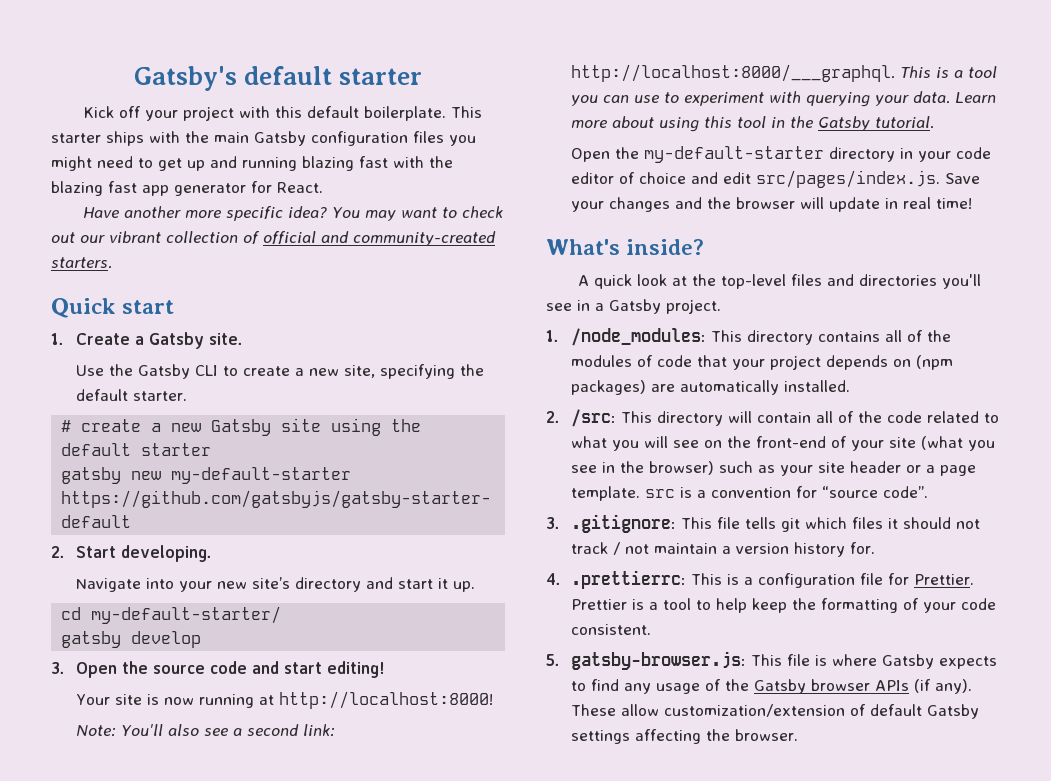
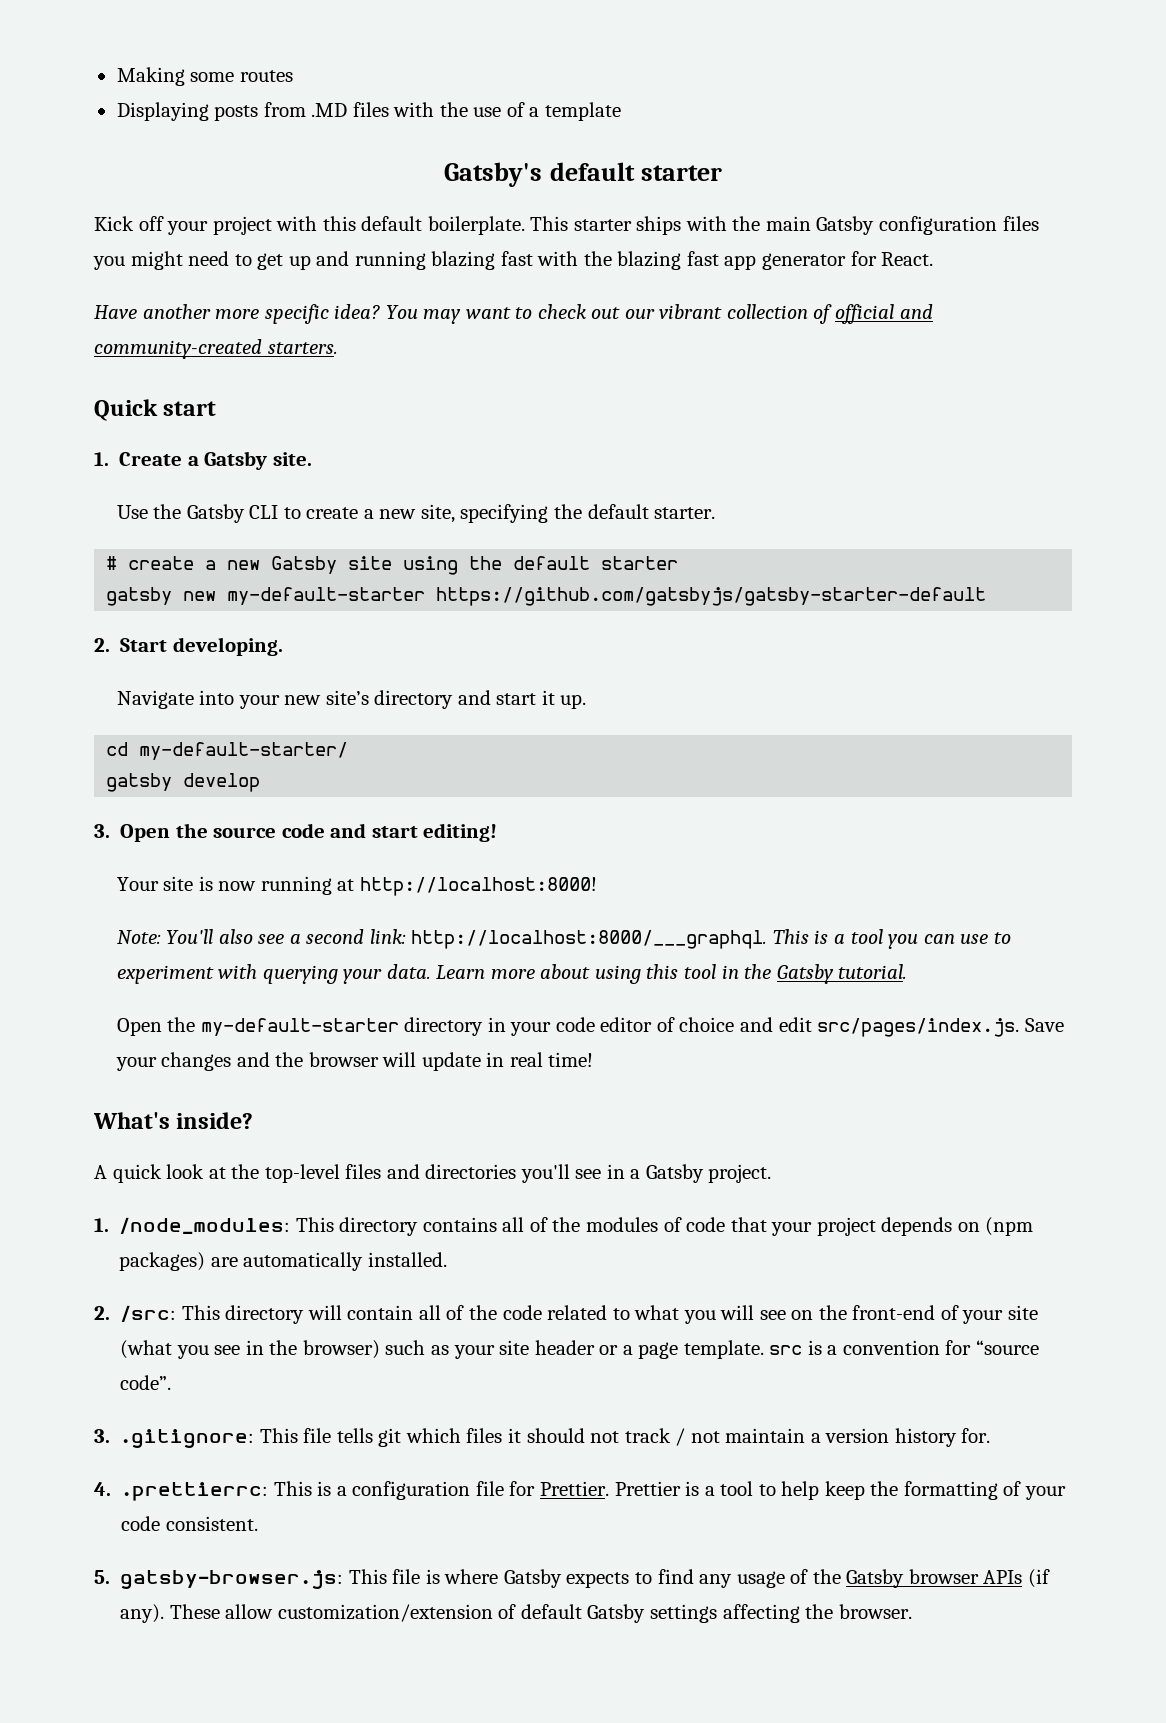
(133, 78) none -> [116,67,293,86] [116,102,621,121] Making some routes // Displaying posts from .MD files with the use of a template //

